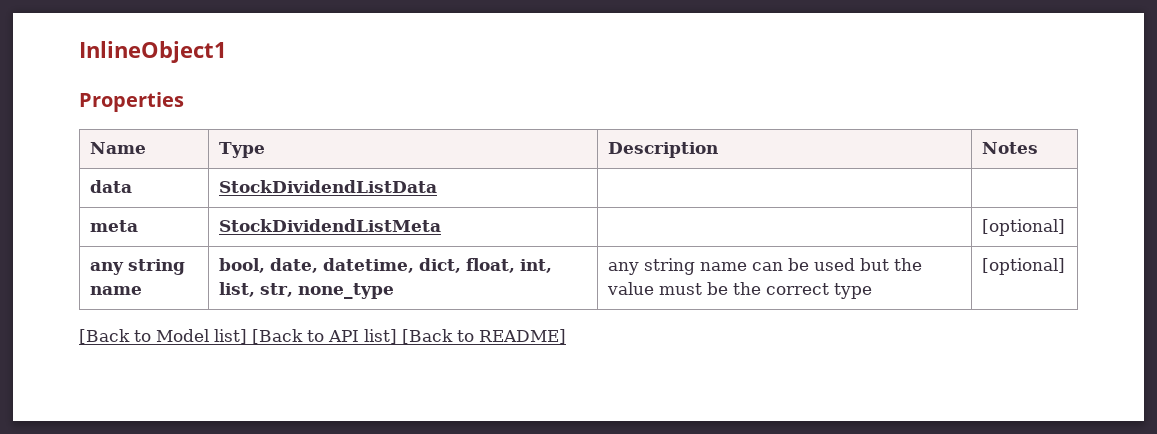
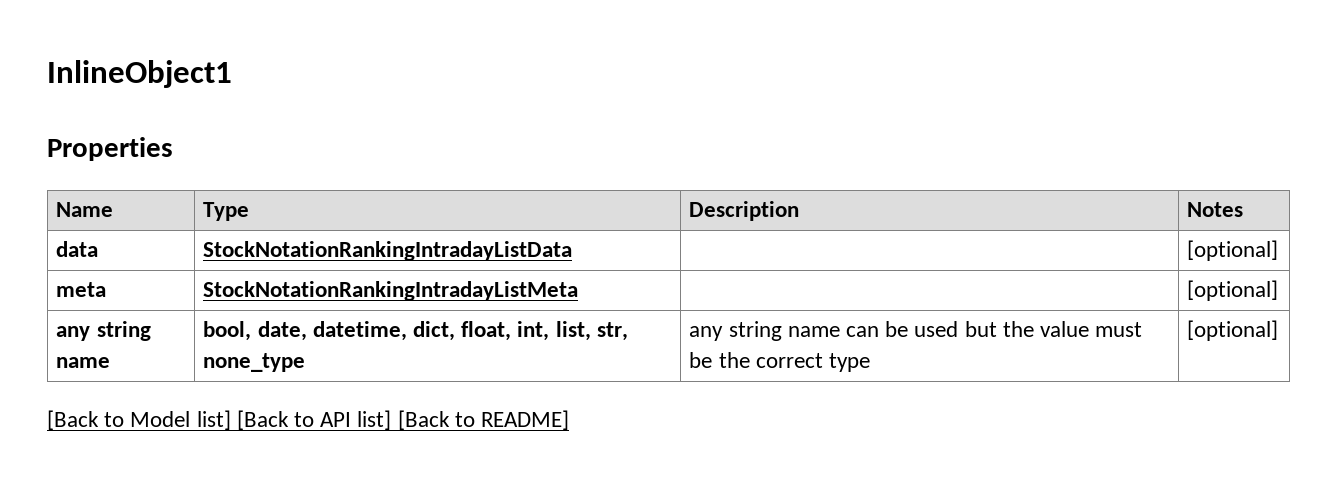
[218,180,437,193] StockDividendListData | | -> [203,241,573,261] [1187,240,1279,261] StockNotationRankingIntradayListData | | [optional]
[218,219,441,232] StockDividendListMeta -> [203,281,579,301] StockNotationRankingIntradayListMeta

